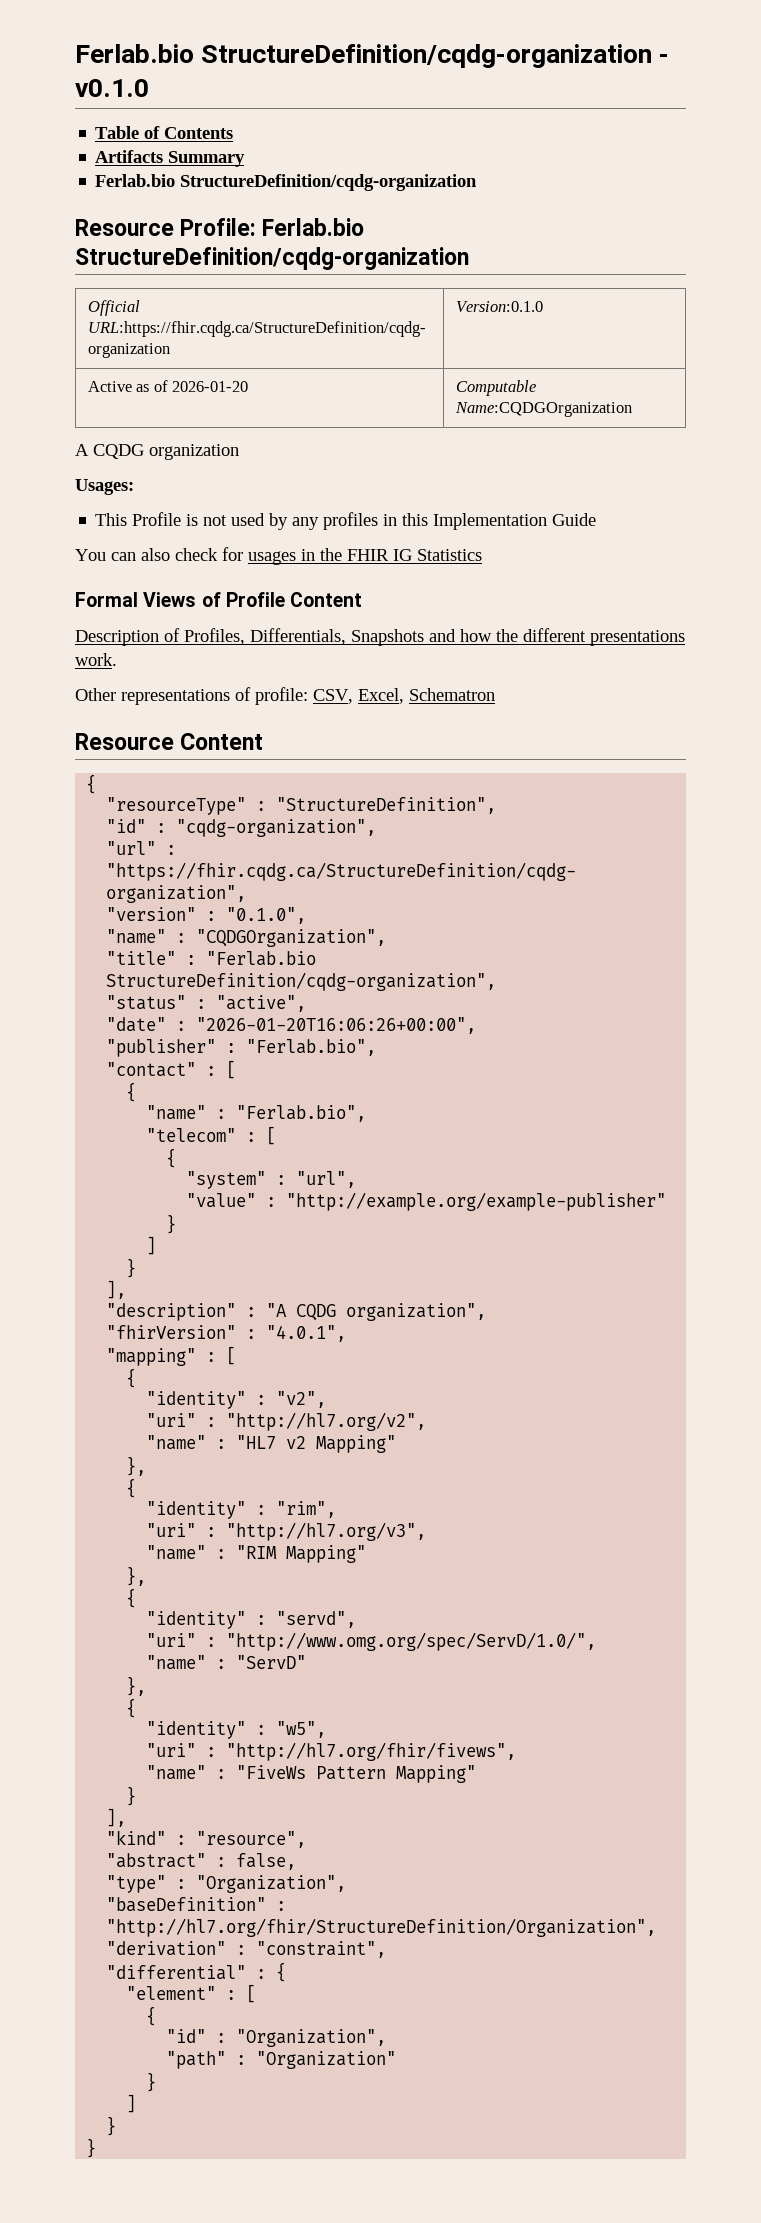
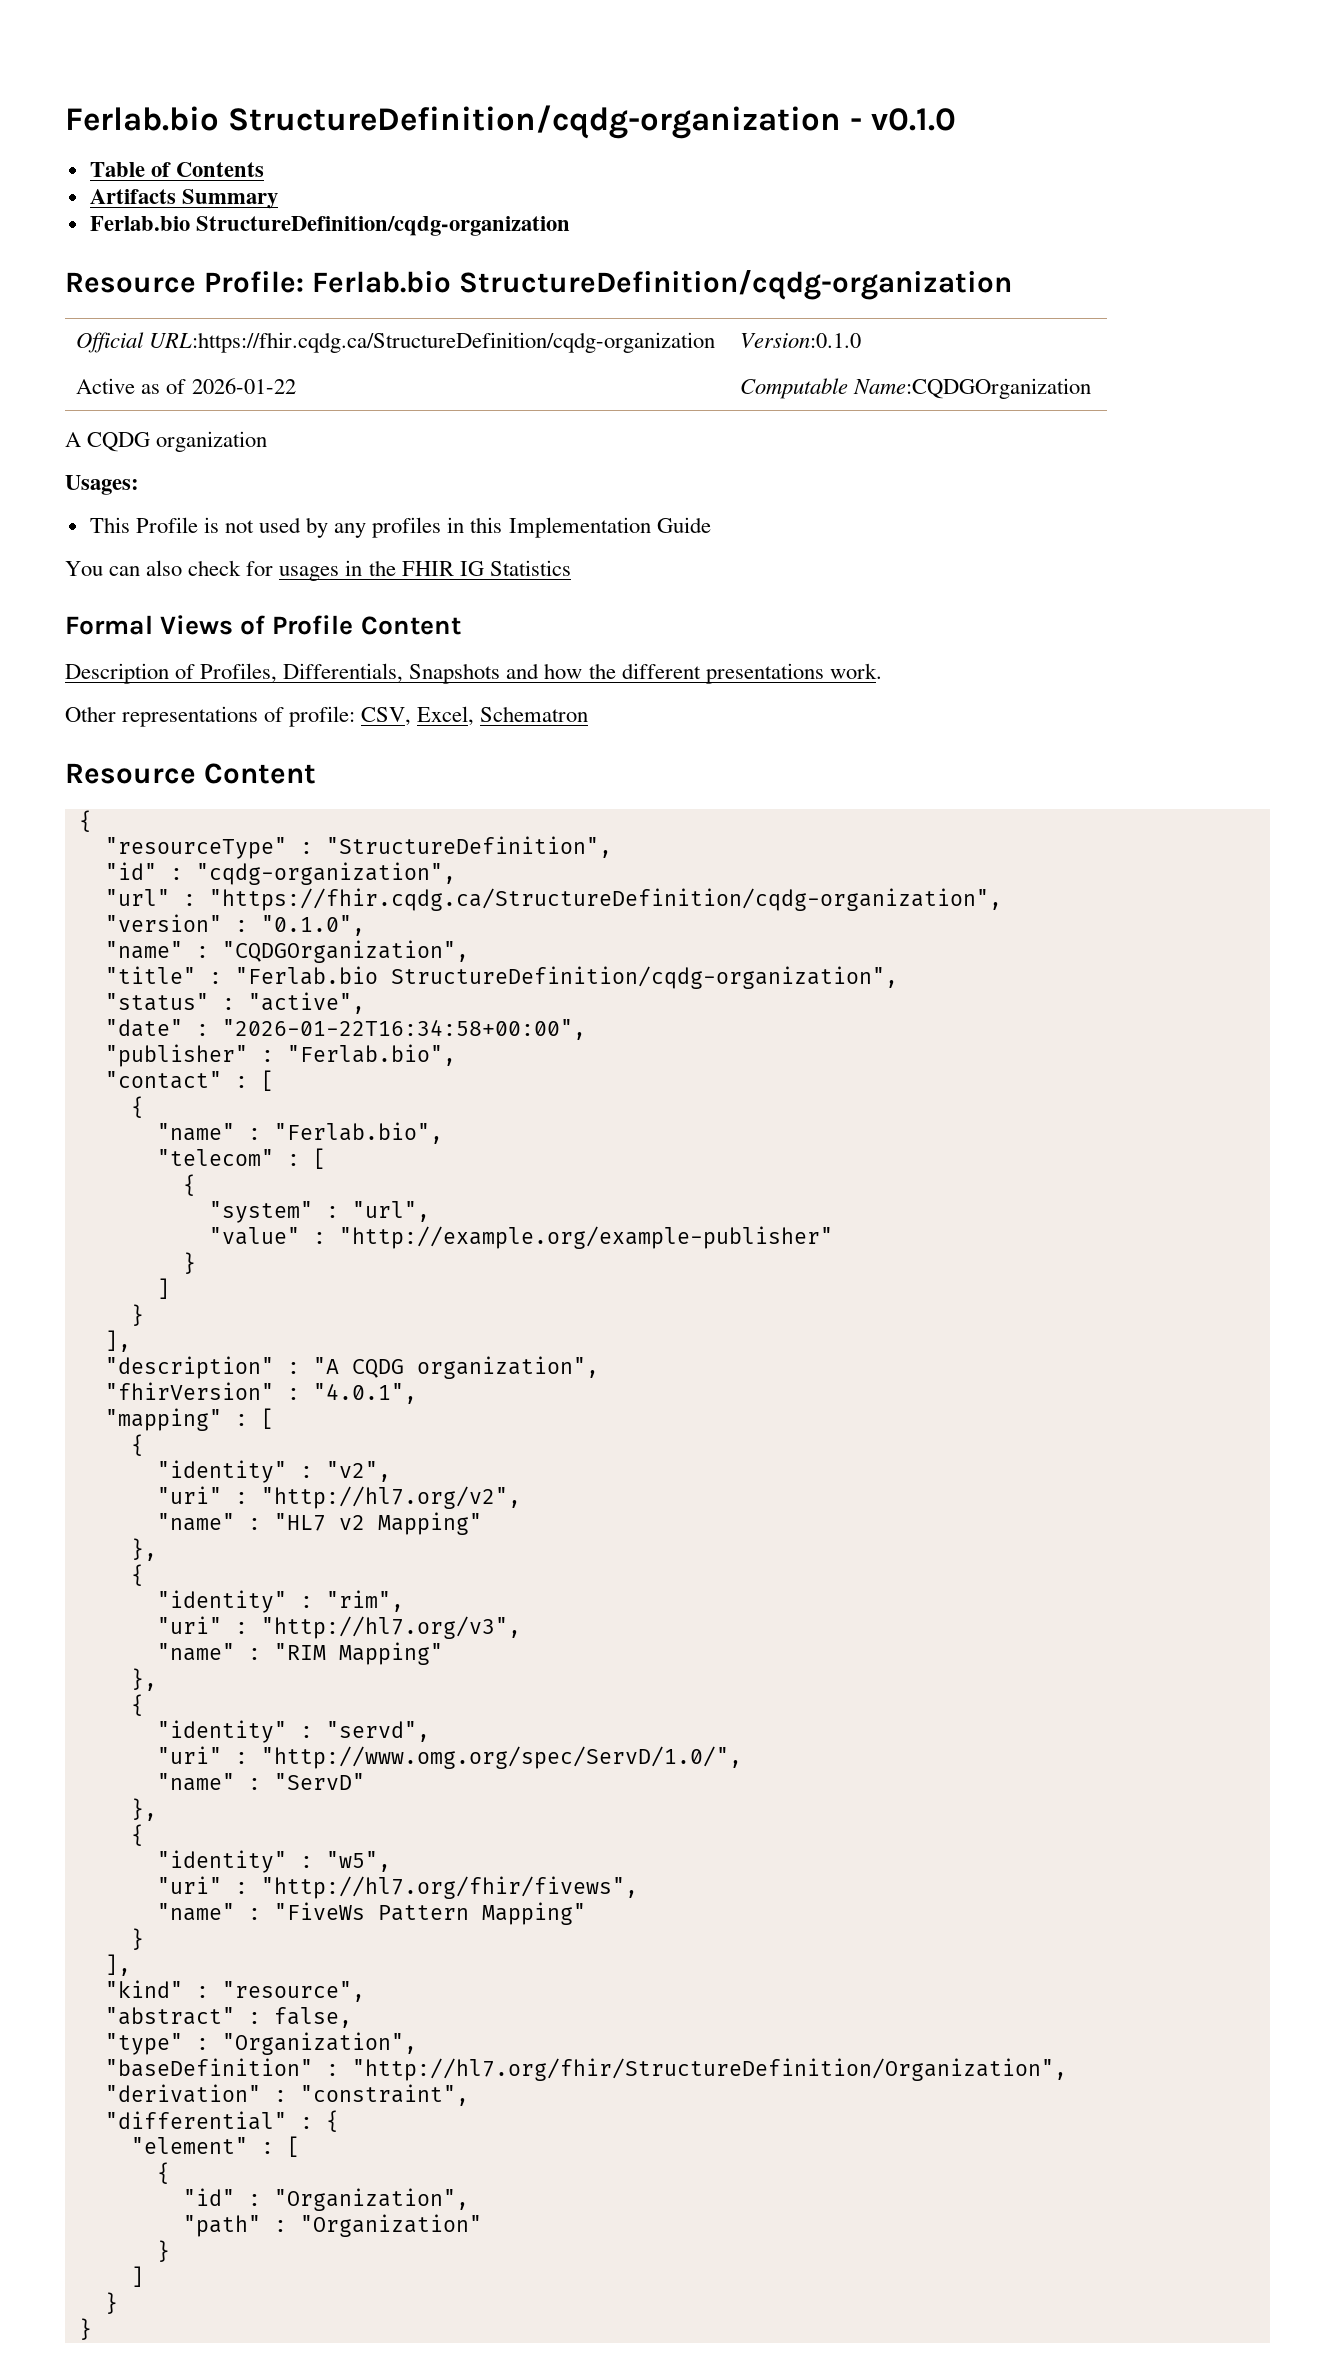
[172,381,249,392] 2026-01-20 -> [191,378,296,394] 2026-01-22
[196,1017,477,1034] "2026-01-20T16:06:26+00:00", -> [221,1019,586,1040] "2026-01-22T16:34:58+00:00",

